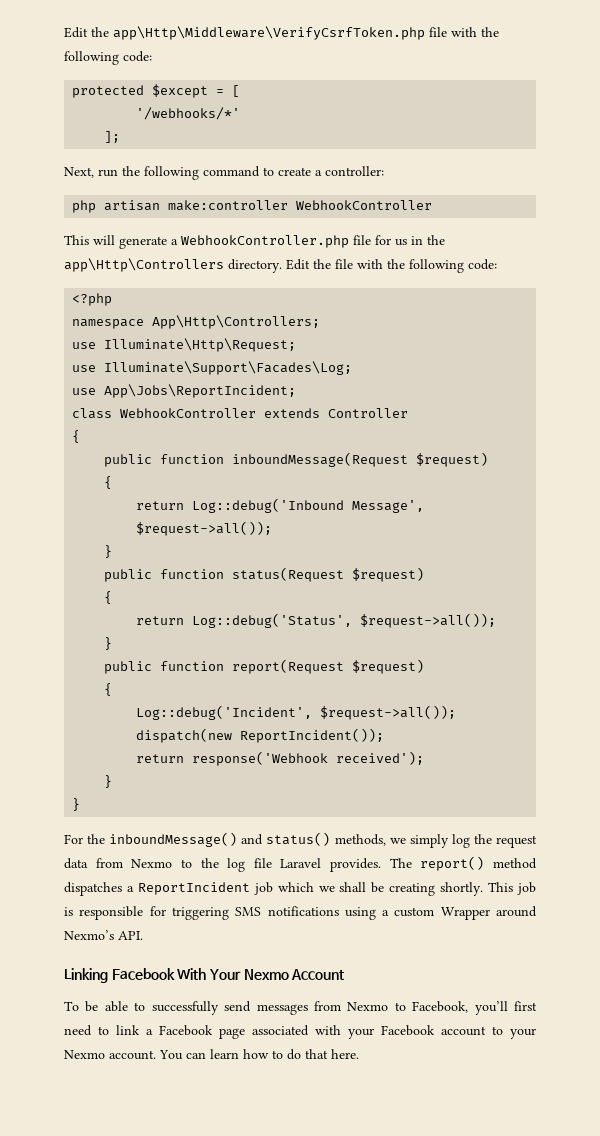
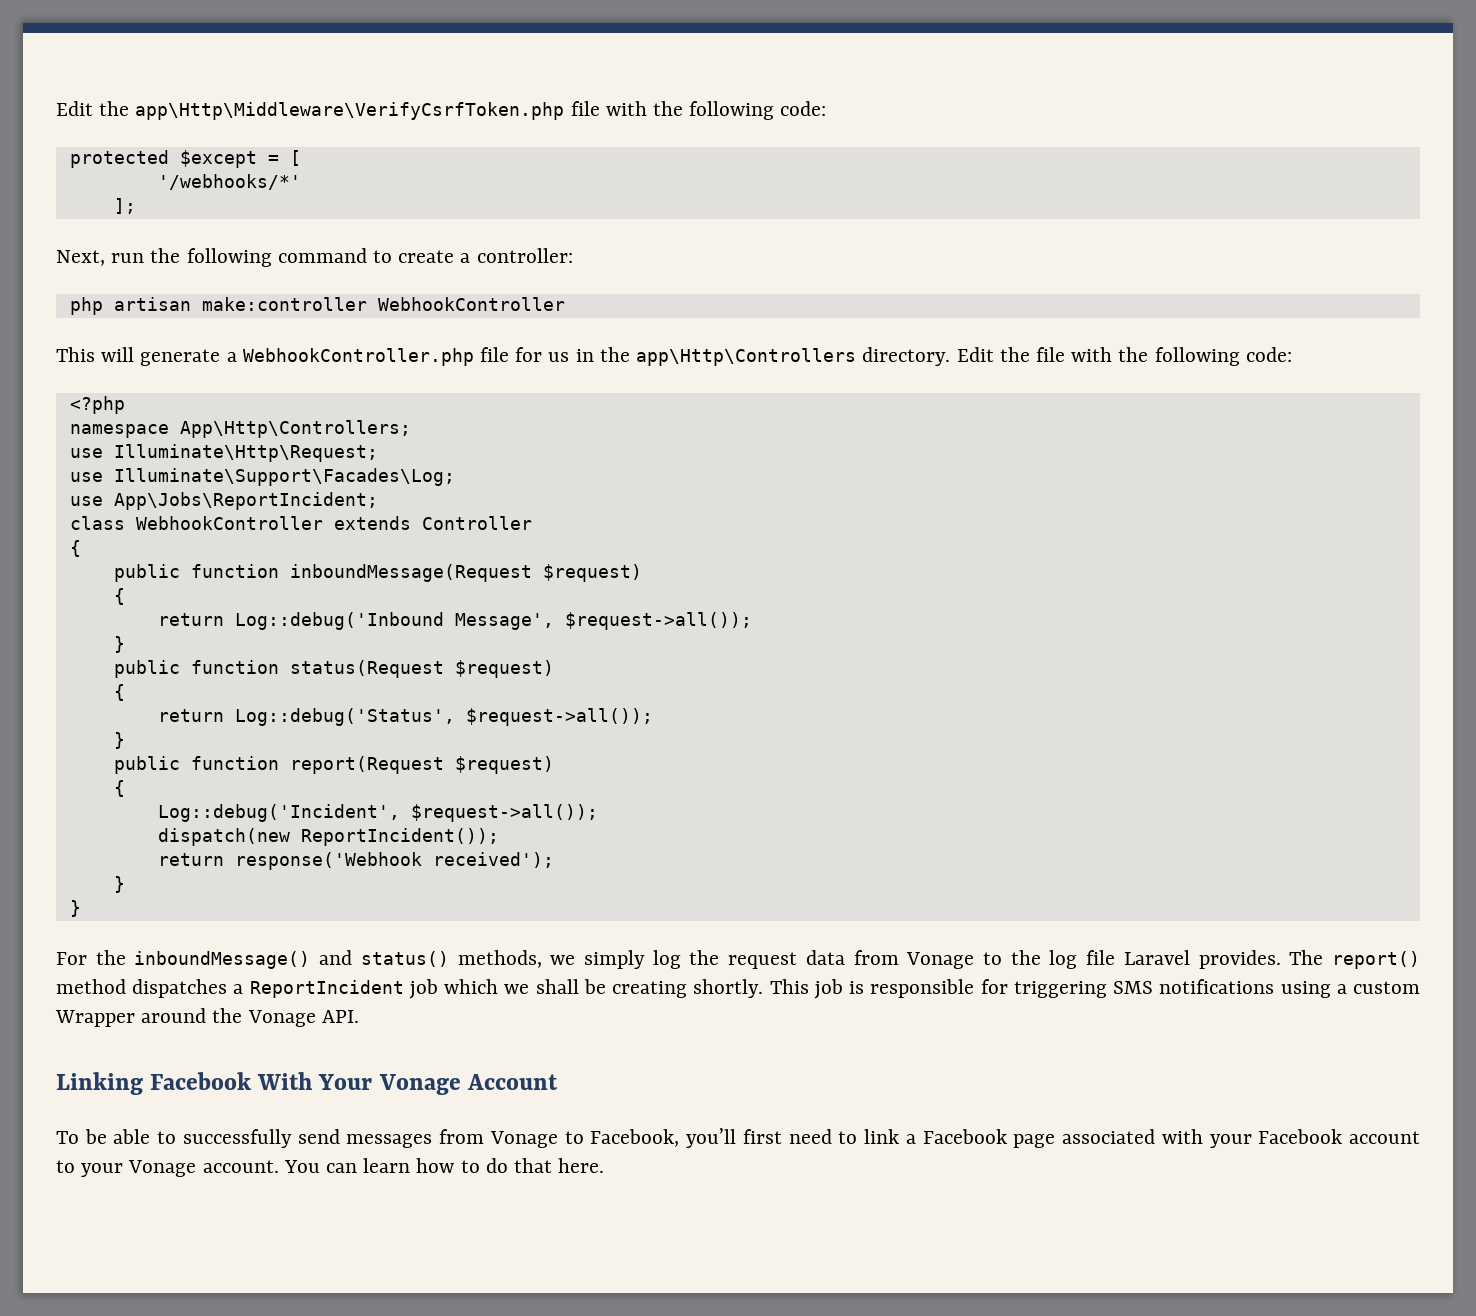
[131,859,173,868] Nexmo -> [906,952,975,969] Vonage
[64,930,114,940] Nexmo’s -> [212,1008,316,1027] the Vonage
[243,969,289,980] Nexmo -> [378,1074,461,1095] Vonage
[347,1002,389,1011] Nexmo -> [489,1131,558,1148] Vonage
[64,1050,105,1059] Nexmo -> [128,1160,197,1177] Vonage

